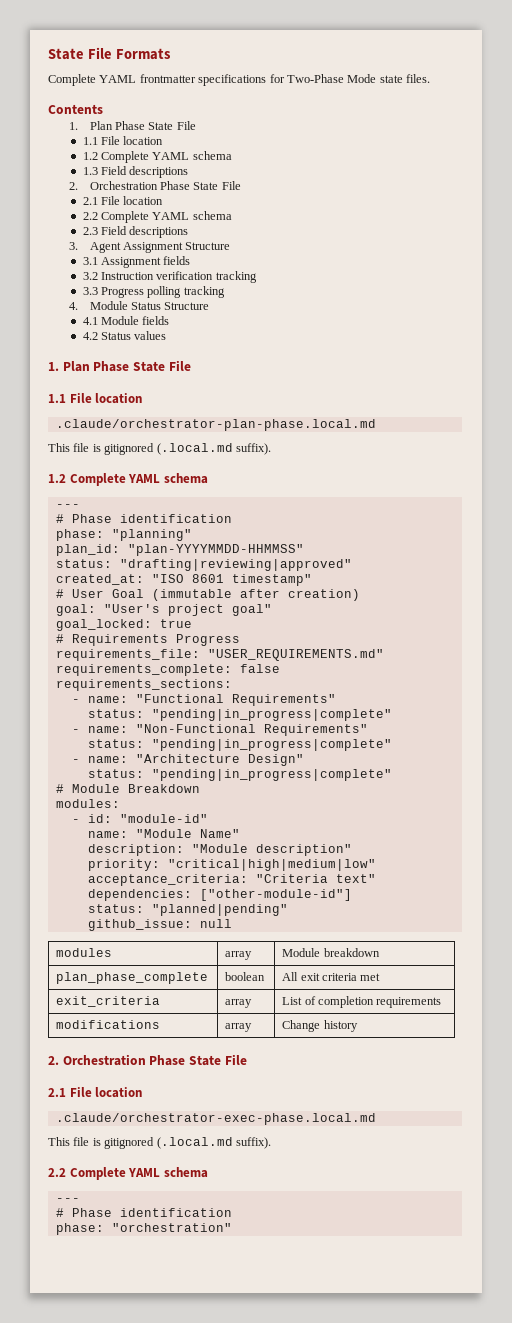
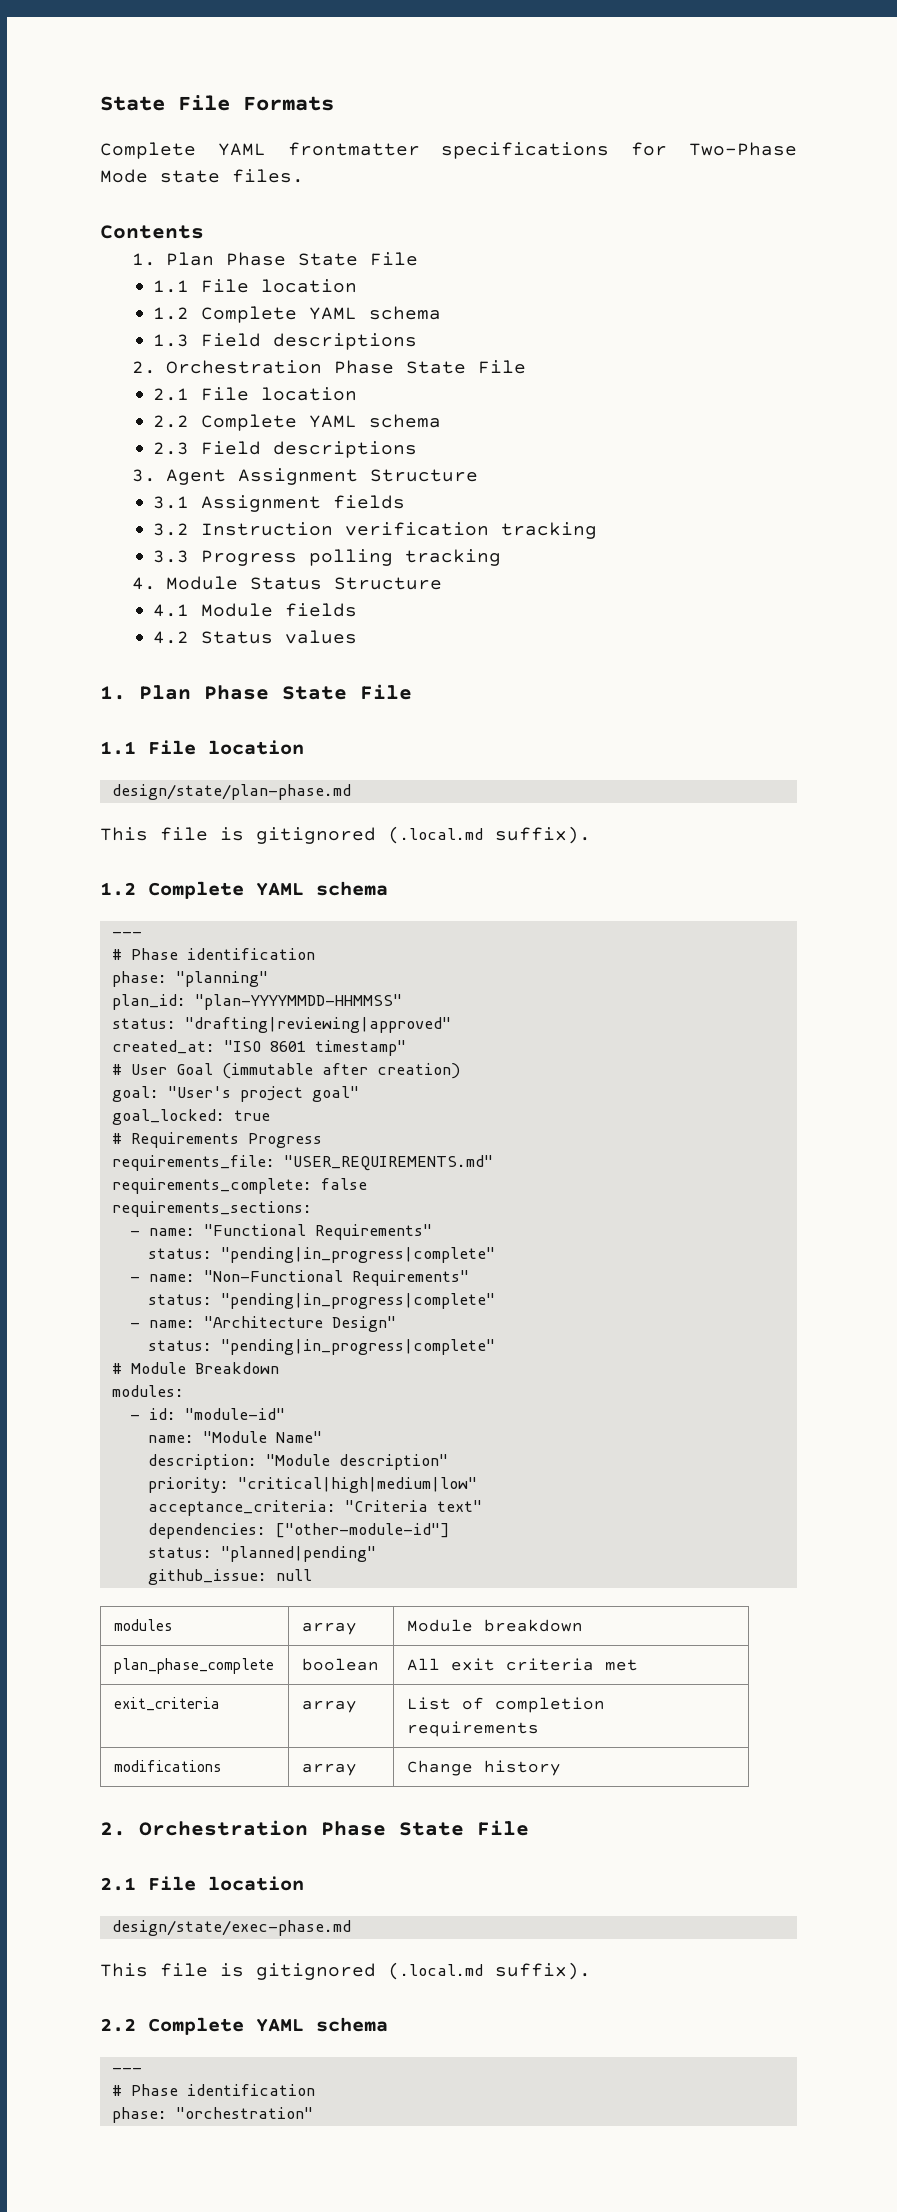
[55,419,376,431] .claude/orchestrator-plan-phase.local.md -> [111,784,351,800] design/state/plan-phase.md
[55,1113,376,1125] .claude/orchestrator-exec-phase.local.md -> [111,1920,351,1936] design/state/exec-phase.md

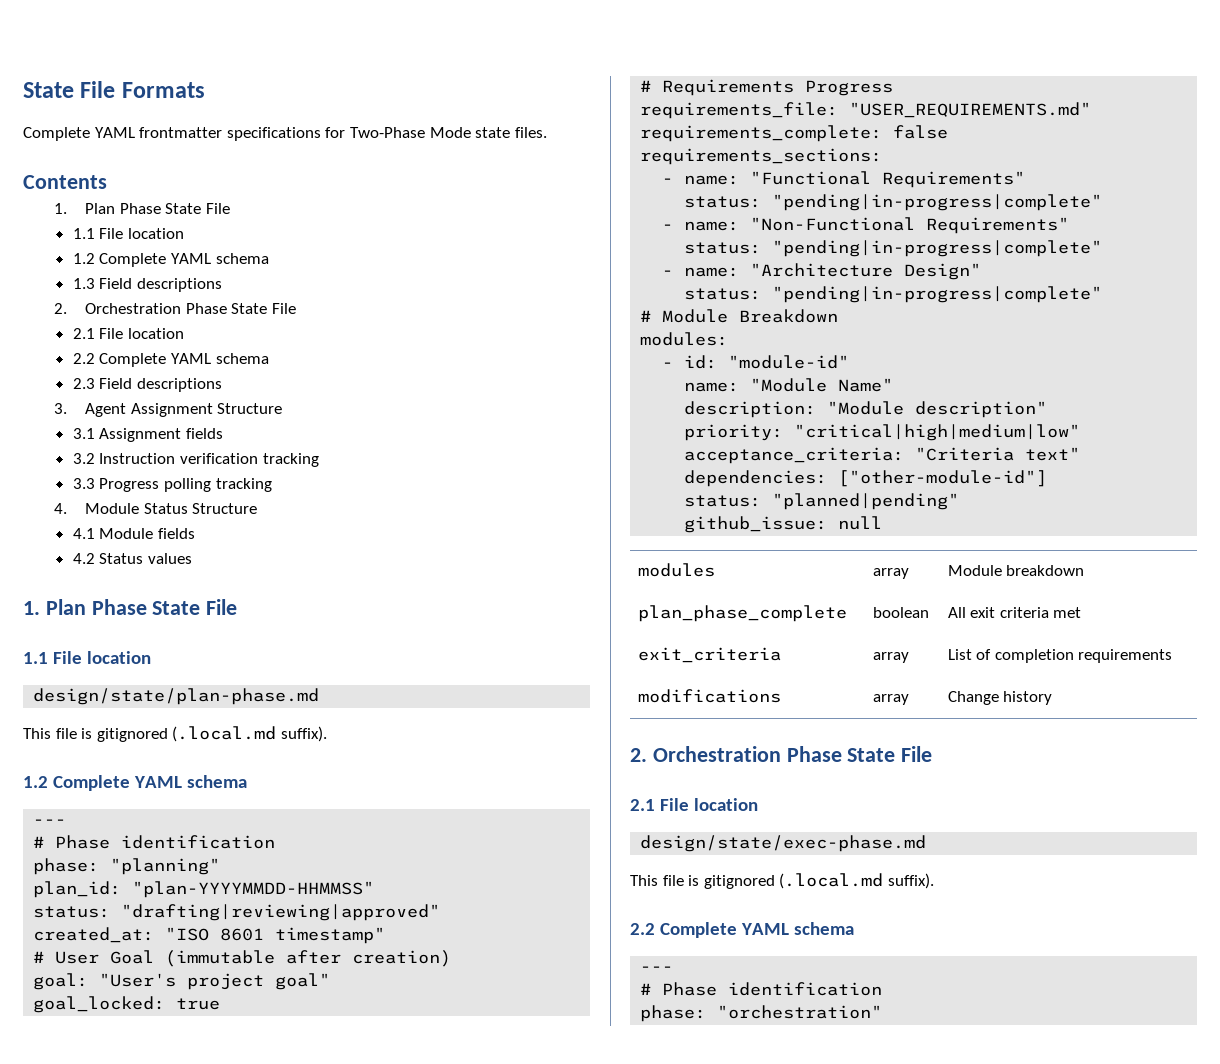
[220,1247,495,1263] "pending|in_progress|complete" -> [772,194,1103,211] "pending|in-progress|complete"
[220,1293,495,1309] "pending|in_progress|complete" -> [772,240,1103,257] "pending|in-progress|complete"
[220,1339,495,1355] "pending|in_progress|complete" -> [772,286,1103,303] "pending|in-progress|complete"

